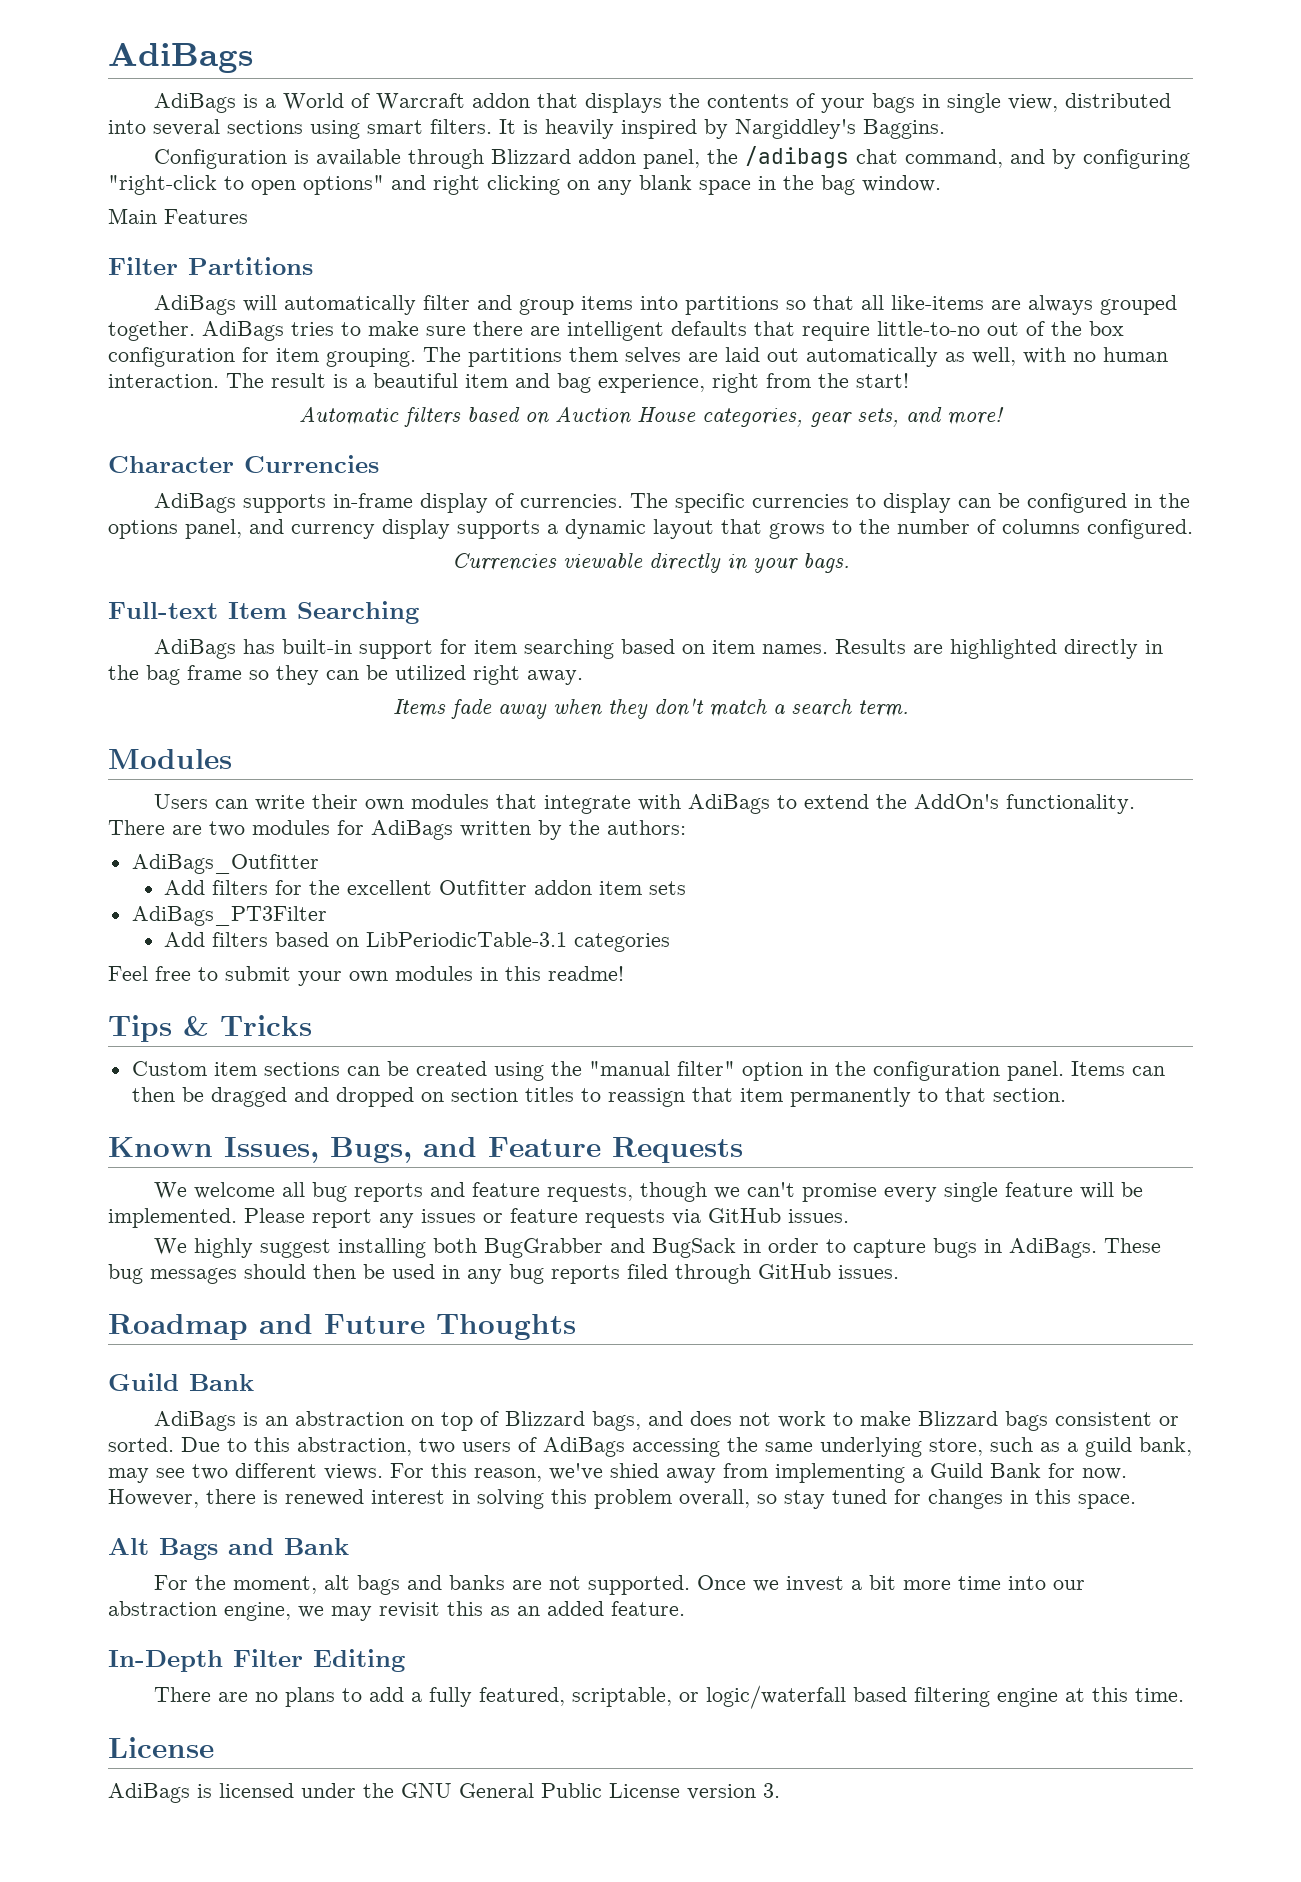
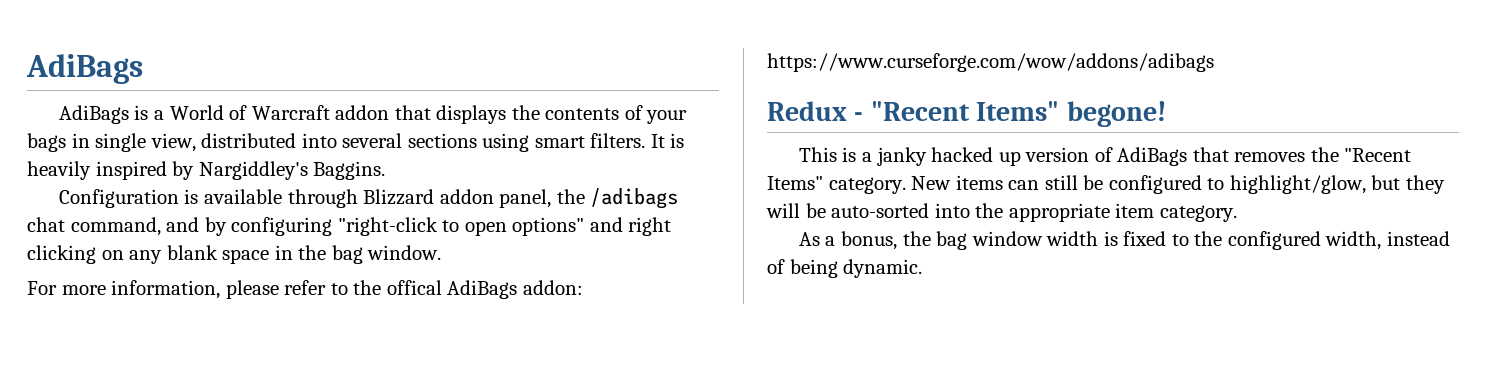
[108,208,248,224] [108,257,313,275] [154,295,1178,315] [108,321,1124,341] [108,347,1168,367] [108,373,909,393] [299,406,1004,427] [108,455,379,473] [154,493,1191,513] [108,519,1193,539] [451,553,850,573] [108,601,419,624] [154,639,1164,659] [108,665,583,685] [392,698,909,719] [108,749,232,769] [154,794,1136,814] [108,820,686,840] [131,854,319,874] [164,880,687,895] [131,906,327,926] [164,932,671,952] [108,966,624,986] [108,1015,312,1042] [131,1061,1165,1081] [131,1087,1066,1107] [108,1137,743,1163] [154,1182,1144,1202] [108,1208,849,1228] [154,1238,1162,1258] [108,1264,899,1284] [108,1314,576,1340] [108,1373,254,1391] [154,1411,1180,1431] [108,1437,1192,1457] [108,1463,1127,1483] [108,1489,1136,1509] [108,1538,349,1560] [154,1575,1086,1595] [108,1601,685,1621] [108,1649,405,1672] [154,1685,1185,1709] [108,1737,214,1758] [108,1783,780,1803] Main Features // Filter Partitions // AdiBags will automatically filter and group items into partitions so that all like-items are always grouped together. AdiBags tries to make sure there are intelligent defaults that require little-to-no out of the box configuration for item grouping. The partitions them selves are laid out automatically as well, with no human interaction. The result is a beautiful item and bag experience, right from the start! // Automatic filters based on Auction House categories, gear sets, and more! // Character Currencies // AdiBags supports in-frame display of currencies. The specific currencies to display can be configured in the options panel, and currency display supports a dynamic layout that grows to the number of columns configured. // Currencies viewable directly in your bags. // Full-text Item Searching // AdiBags has built-in support for item searching based on item names. Results are highlighted directly in the bag frame so they can be utilized right away. // Items fade away when they don't match a search term. // Modules // Users can write their own modules that integrate with AdiBags to extend the AddOn's functionality. There are two modules for AdiBags written by the authors: // AdiBags_Outfitter // Add filters for the excellent Outfitter addon item sets // AdiBags_PT3Filter // Add filters based on LibPeriodicTable-3.1 categories // Feel free to submit your own modules in this readme! // Tips & Tricks // Custom item sections can be created using the "manual filter" option in the configuration panel. Items can then be dragged and dropped on section titles to reassign that item permanently to that section. // Known Issues, Bugs, and Feature Requests // We welcome all bug reports and feature requests, though we can't promise every single feature will be implemented. Please report any issues or feature requests via GitHub issues. // We highly suggest installing both BugGrabber and BugSack in order to capture bugs in AdiBags. These bug messages should then be used in any bug reports filed through GitHub issues. // Roadmap and Future Thoughts // Guild Bank // AdiBags is an abstraction on top of Blizzard bags, and does not work to make Blizzard bags consistent or sorted. Due to this abstraction, two users of AdiBags accessing the same underlying store, such as a guild bank, may see two different views. For this reason, we've shied away from implementing a Guild Bank for now. However, there is renewed interest in solving this problem overall, so stay tuned for changes in this space. // Alt Bags and Bank // For the moment, alt bags and banks are not supported. Once we invest a bit more time into our abstraction engine, we may revisit this as an added feature. // In-Depth Filter Editing // There are no plans to add a fully featured, scriptable, or logic/waterfall based filtering engine at this time. // License // AdiBags is licensed under the GNU General Public License version 3. -> [27,280,583,299] [767,53,1214,72] [767,101,1166,127] [798,147,1412,166] [767,175,1445,194] [766,203,1237,222] [798,231,1450,250] [767,259,923,278] For more information, please refer to the offical AdiBags addon: https://www.curseforge.com/wow/addons/adibags // Redux - "Recent Items" begone! // This is a janky hacked up version of AdiBags that removes the "Recent Items" category. New items can still be configured to highlight/glow, but they will be auto-sorted into the appropriate item category. // As a bonus, the bag window width is fixed to the configured width, instead of being dynamic.

